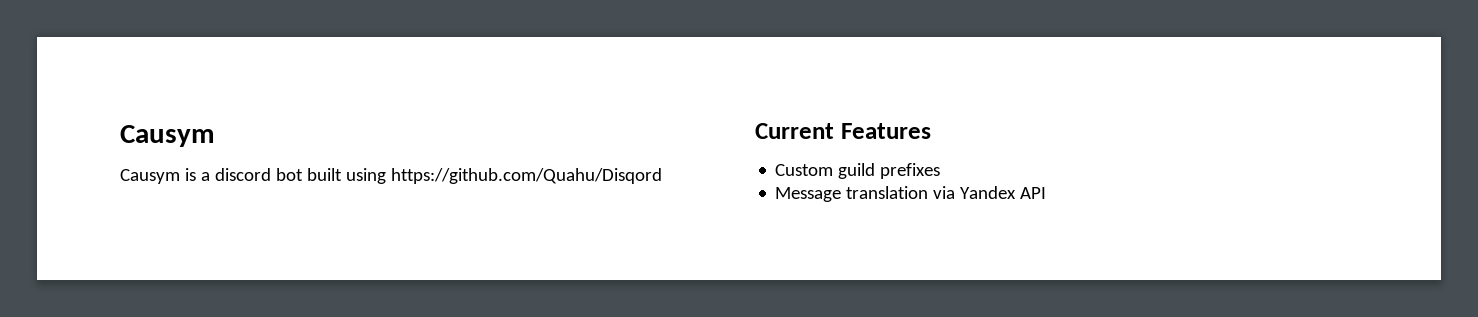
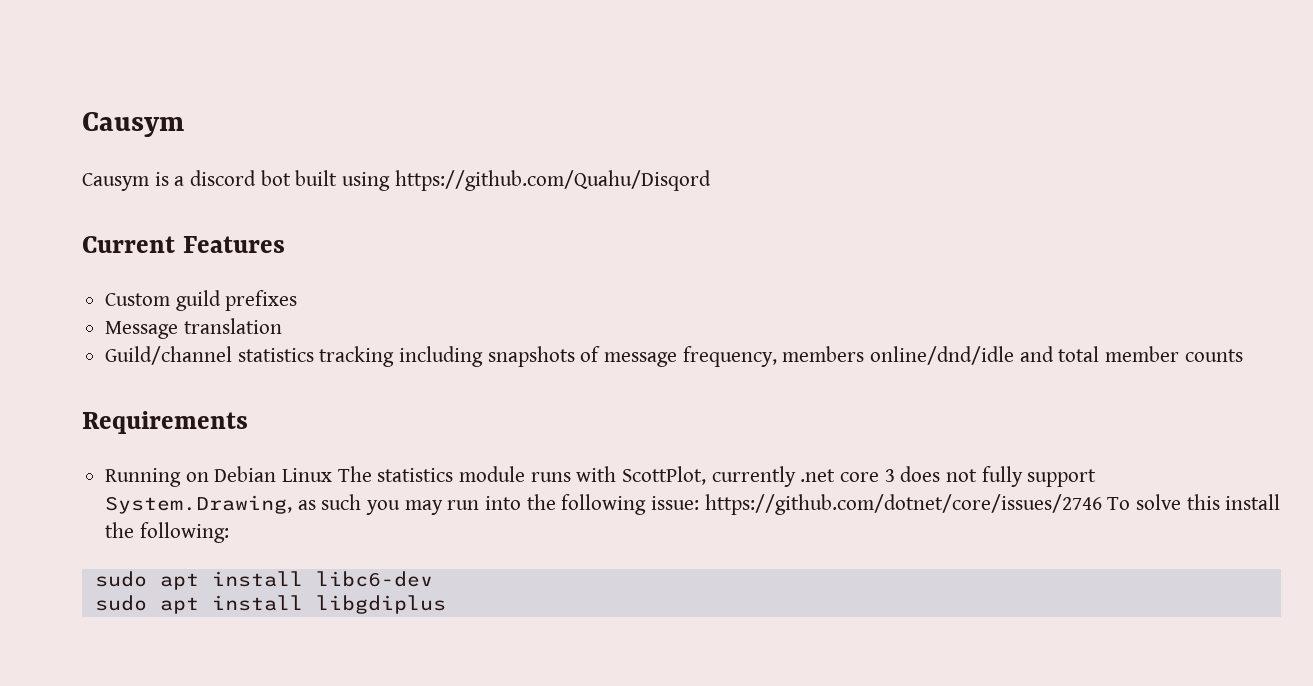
[933,186,1047,199] via Yandex API -> [105,346,1243,367] [82,411,248,434] [105,466,1097,487] [105,494,1281,515] [105,522,229,543] [94,571,433,590] [94,595,446,614] // Guild/channel statistics tracking including snapshots of message frequency, members online/dnd/idle and total member counts // Requirements // Running on Debian Linux The statistics module runs with ScottPlot, currently .net core 3 does not fully support System.Drawing, as such you may run into the following issue: https://github.com/dotnet/core/issues/2746 To solve this install the following: // sudo apt install libc6-dev // sudo apt install libgdiplus

